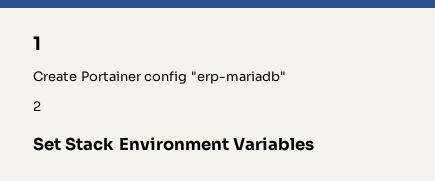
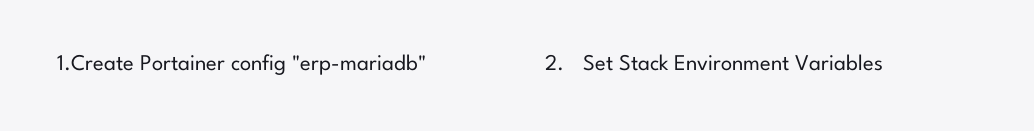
[33,36,41,50] [33,71,77,82] 1 // Create -> [57,54,134,71] 1.Create
[33,101,41,111] 2 // -> [545,54,564,71] 2.

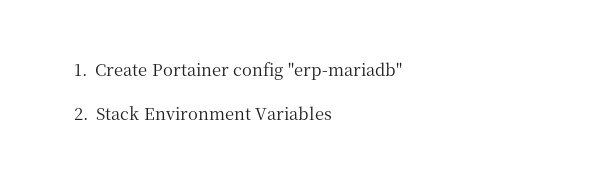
[57,54,134,71] 1.Create -> [74,64,148,76] 1. Create
[582,54,613,71] Set -> (88, 114) none

